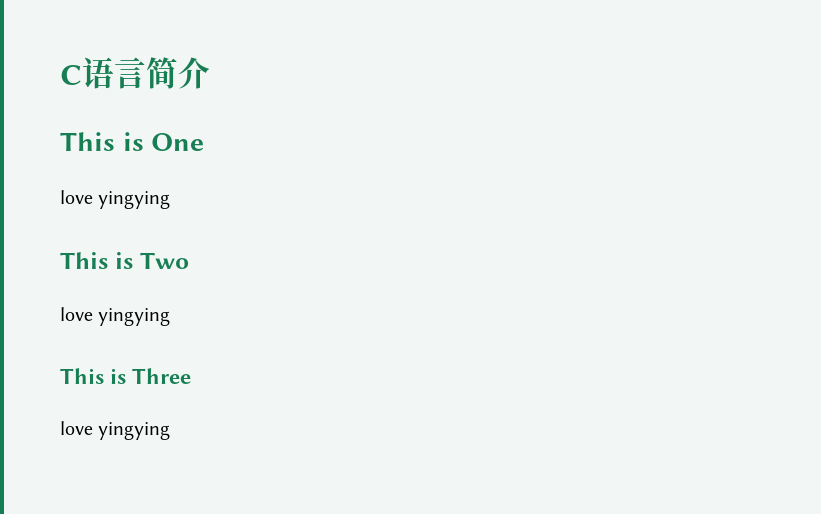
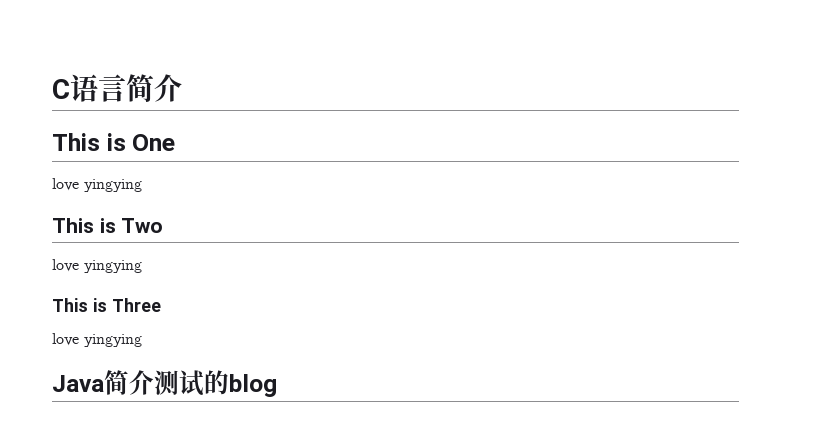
(171, 431) none -> [52,370,277,397] // Java简介测试的blog

